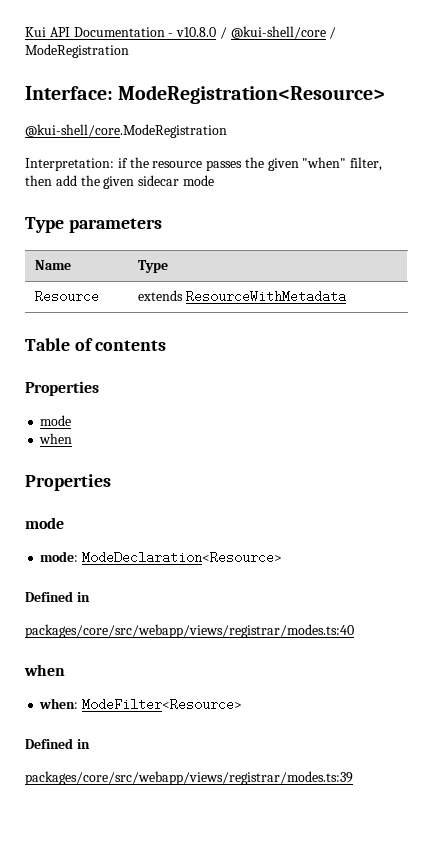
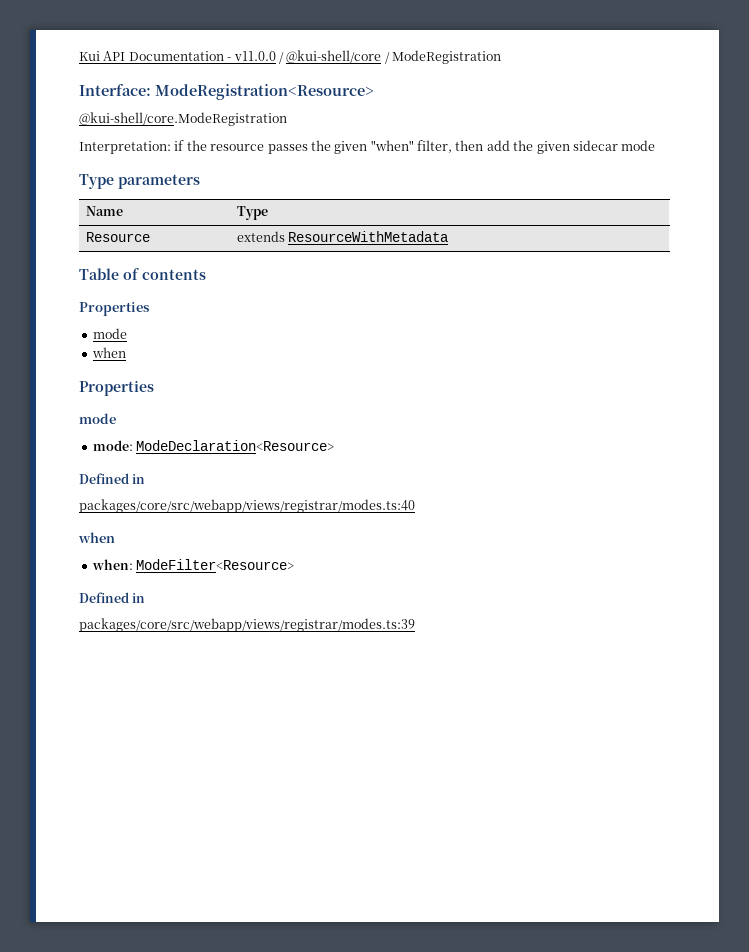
[176,27,217,37] v10.8.0 -> [233,51,276,61] v11.0.0

